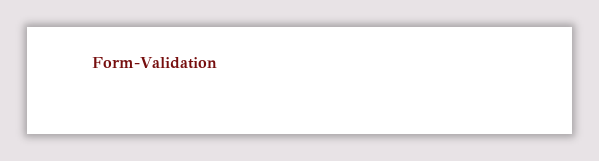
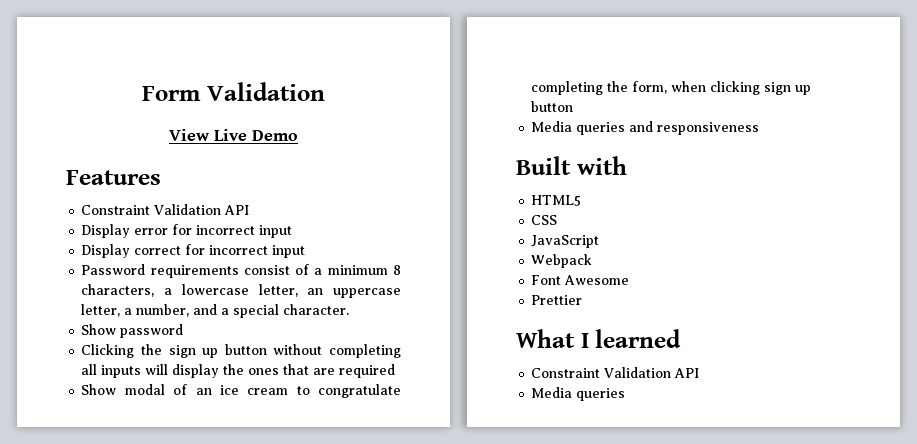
[92,57,217,69] Form-Validation -> [142,82,325,101] [169,129,298,141] [66,170,161,185] [81,204,250,215] [81,224,293,238] [81,244,306,258] [81,264,401,278] [81,284,401,298] [81,304,350,318] [81,324,184,338] [81,344,401,358] [81,364,396,378] [81,384,401,398] [531,81,812,95] [531,101,574,112] [531,121,760,135] [516,156,627,175] [531,195,582,206] [531,215,558,225] [531,235,600,248] [531,254,593,268] [531,275,630,285] [531,295,583,305] [516,329,682,348] [531,367,700,378] [531,387,626,401] Form Validation // View Live Demo // Features // Constraint Validation API // Display error for incorrect input // Display correct for incorrect input // Password requirements consist of a minimum 8 characters, a lowercase letter, an uppercase letter, a number, and a special character. // Show password // Clicking the sign up button without completing all inputs will display the ones that are required // Show modal of an ice cream to congratulate completing the form, when clicking sign up button // Media queries and responsiveness // Built with // HTML5 // CSS // JavaScript // Webpack // Font Awesome // Prettier // What I learned // Constraint Validation API // Media queries

